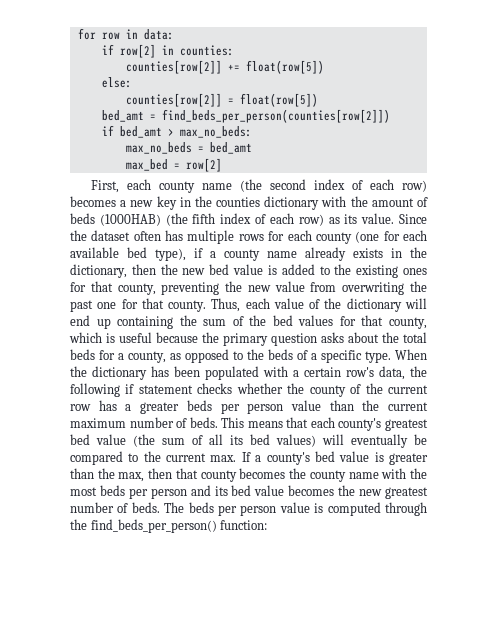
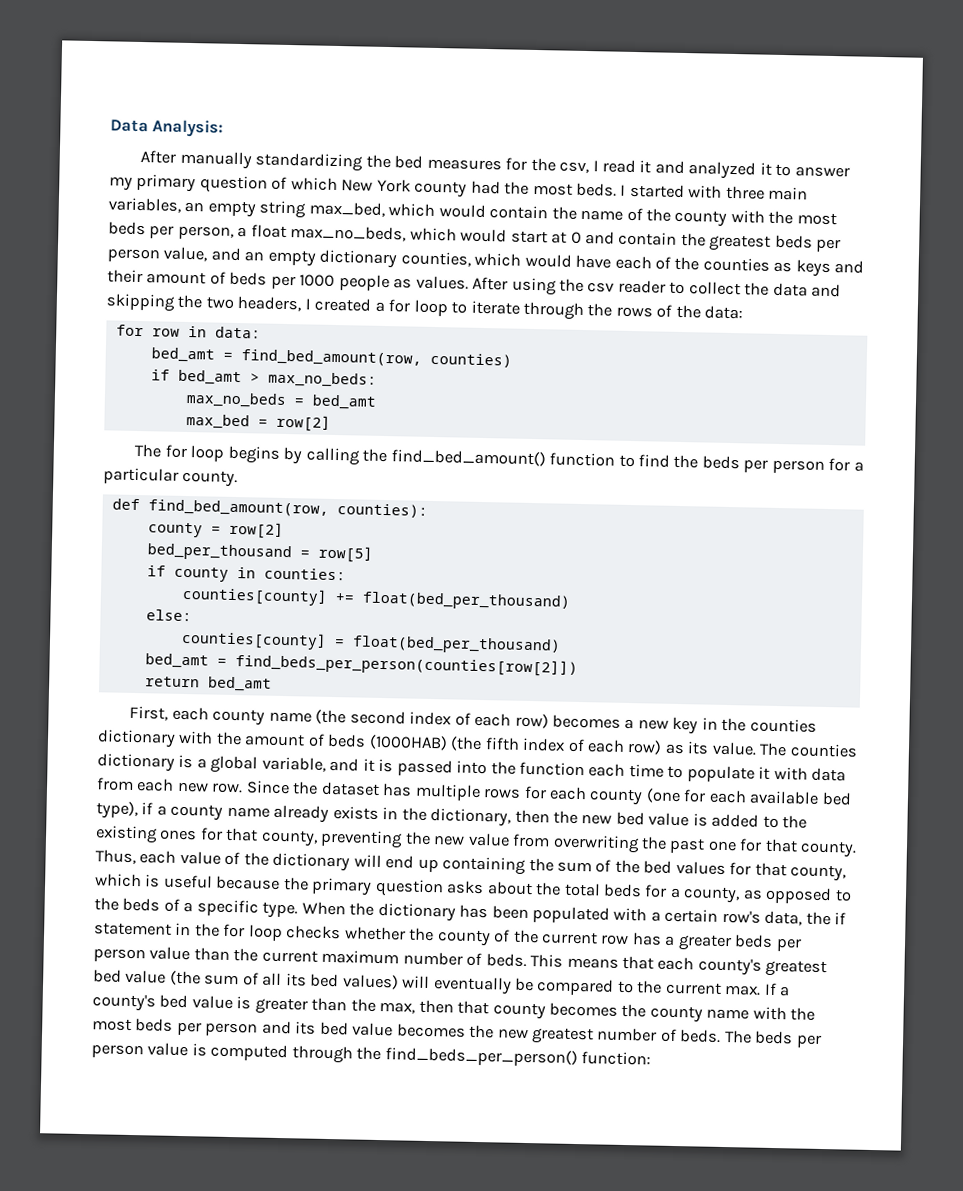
[77,28,174,40] [101,44,234,58] [125,60,324,74] [101,77,132,88] [125,93,318,107] [101,109,390,123] for row in data: // if row[2] in counties: // counties[row[2]] += float(row[5]) // else: // counties[row[2]] = float(row[5]) // bed_amt = find_beds_per_person(counties[row[2]]) -> [110,119,224,138] [140,150,850,180] [109,173,809,201] [108,197,837,227] [108,221,842,253] [107,246,865,278] [107,269,842,298] [106,293,744,321] [115,324,261,339] [150,347,512,368] Data Analysis: // After manually standardizing the bed measures for the csv, I read it and analyzed it to answer my primary question of which New York county had the most beds. I started with three main variables, an empty string max_bed, which would contain the name of the county with the most beds per person, a float max_no_beds, which would start at 0 and contain the greatest beds per person value, and an empty dictionary counties, which would have each of the counties as keys and their amount of beds per 1000 people as values. After using the csv reader to collect the data and skipping the two headers, I created a for loop to iterate through the rows of the data: // for row in data: // bed_amt = find_bed_amount(row, counties)
(222, 165) none -> [134,443,864,474] [103,467,239,488] [111,498,428,518] [147,521,284,539] [146,543,373,563] [146,565,346,582] [181,586,571,611] [145,609,192,622] [180,630,561,655] [144,653,578,677] [144,676,272,692] // The for loop begins by calling the find_bed_amount() function to find the beds per person for a particular county. // def find_bed_amount(row, counties): // county = row[2] // bed_per_thousand = row[5] // if county in counties: // counties[county] += float(bed_per_thousand) // else: // counties[county] = float(bed_per_thousand) // bed_amt = find_beds_per_person(counties[row[2]]) // return bed_amt
(395, 218) none -> [759,742,858,758] [97,753,847,783] [96,777,244,794] The counties dictionary is a global variable, and it is passed into the function each time to populate it with data from each new row.
[133,231,161,241] often -> (380, 788) none
[70,383,120,397] following -> (831, 918) none
(193, 389) none -> [175,922,283,942] in the for loop

